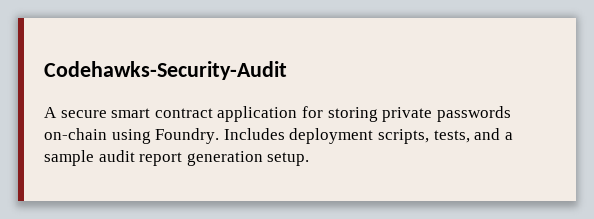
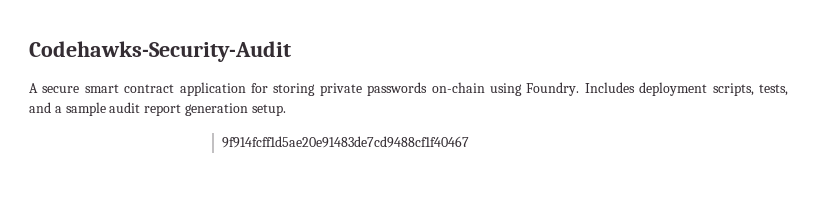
(310, 159) none -> [221,136,469,148] // 9f914fcff1d5ae20e91483de7cd9488cf1f40467

